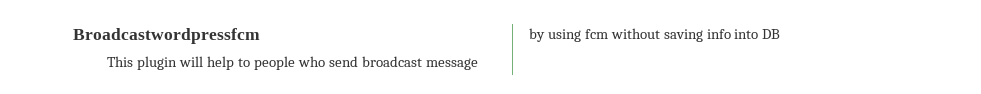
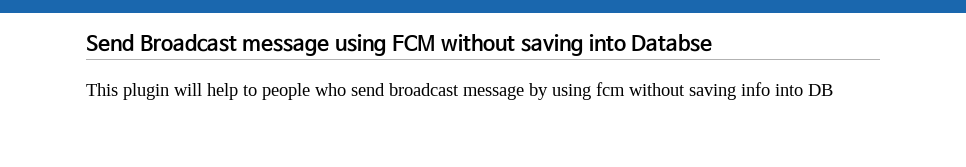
[73,28,260,44] Broadcastwordpressfcm -> [86,34,713,56] Send Broadcast message using FCM without saving into Databse

